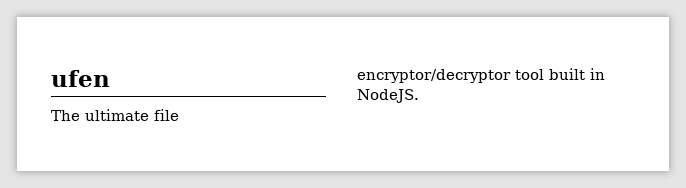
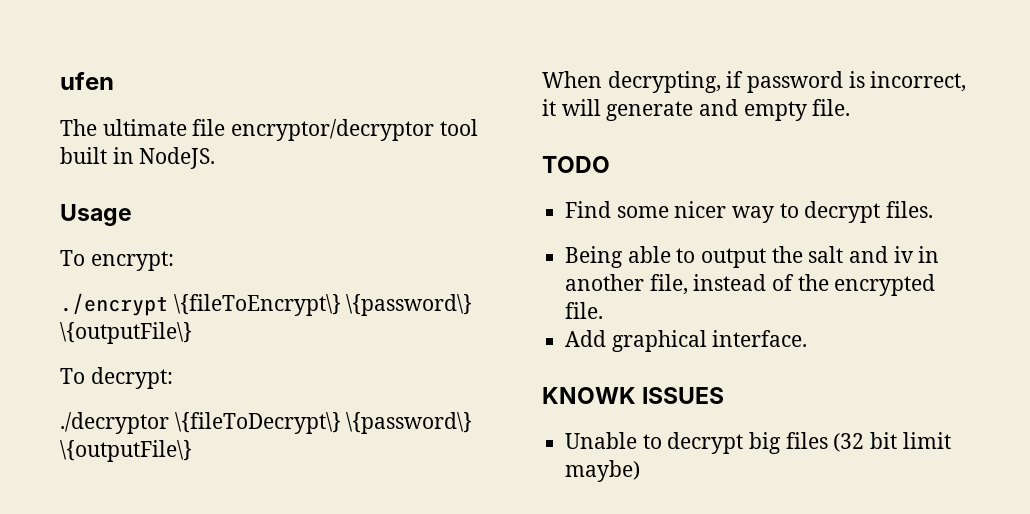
(419, 96) none -> [60,204,132,226] [60,250,174,271] [60,293,473,316] [60,322,192,344] [60,367,173,389] [60,412,473,434] [60,440,192,462] [542,71,967,93] [542,99,851,121] [542,156,610,173] [565,201,934,223] [565,246,940,268] [565,274,936,296] [565,302,604,319] [565,330,808,352] [542,387,725,404] [565,432,951,454] [565,460,641,482] // Usage // To encrypt: // ./encrypt \{fileToEncrypt\} \{password\} \{outputFile\} // To decrypt: // ./decryptor \{fileToDecrypt\} \{password\} \{outputFile\} // When decrypting, if password is incorrect, it will generate and empty file. // TODO // Find some nicer way to decrypt files. // Being able to output the salt and iv in another file, instead of the encrypted file. // Add graphical interface. // KNOWK ISSUES // Unable to decrypt big files (32 bit limit maybe)

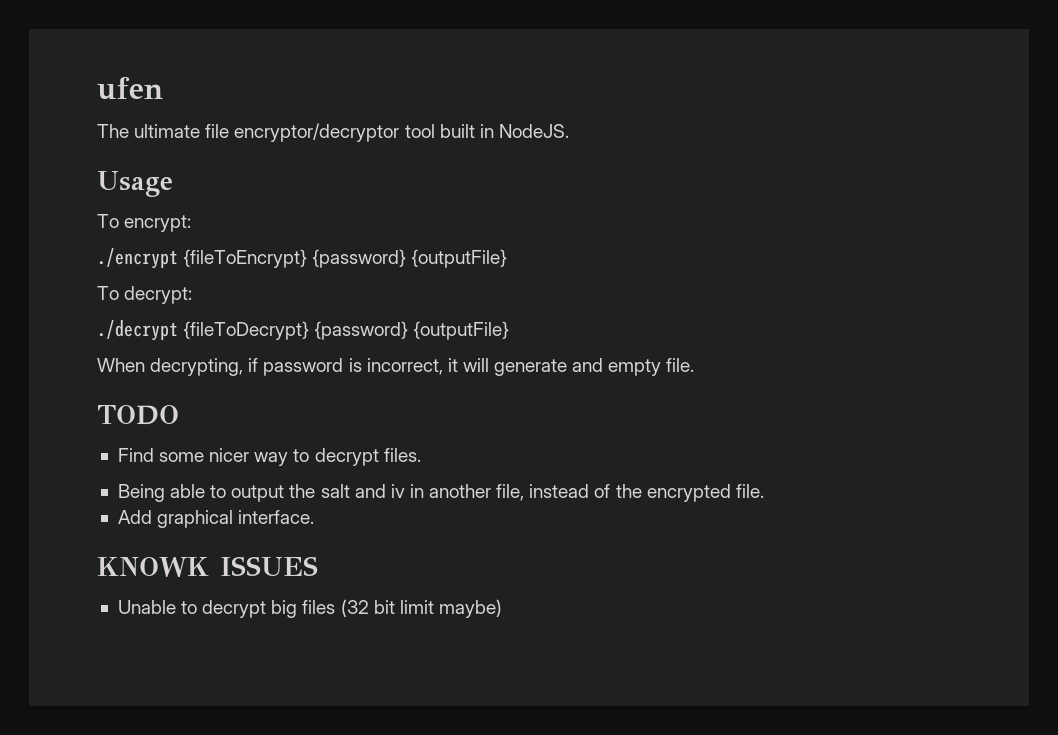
[173,294,473,316] [60,322,192,344] \{fileToEncrypt\} \{password\} \{outputFile\} -> [183,249,508,268] {fileToEncrypt} {password} {outputFile}
[60,412,473,434] [60,440,192,462] ./decryptor \{fileToDecrypt\} \{password\} \{outputFile\} -> [97,320,510,341] ./decrypt {fileToDecrypt} {password} {outputFile}

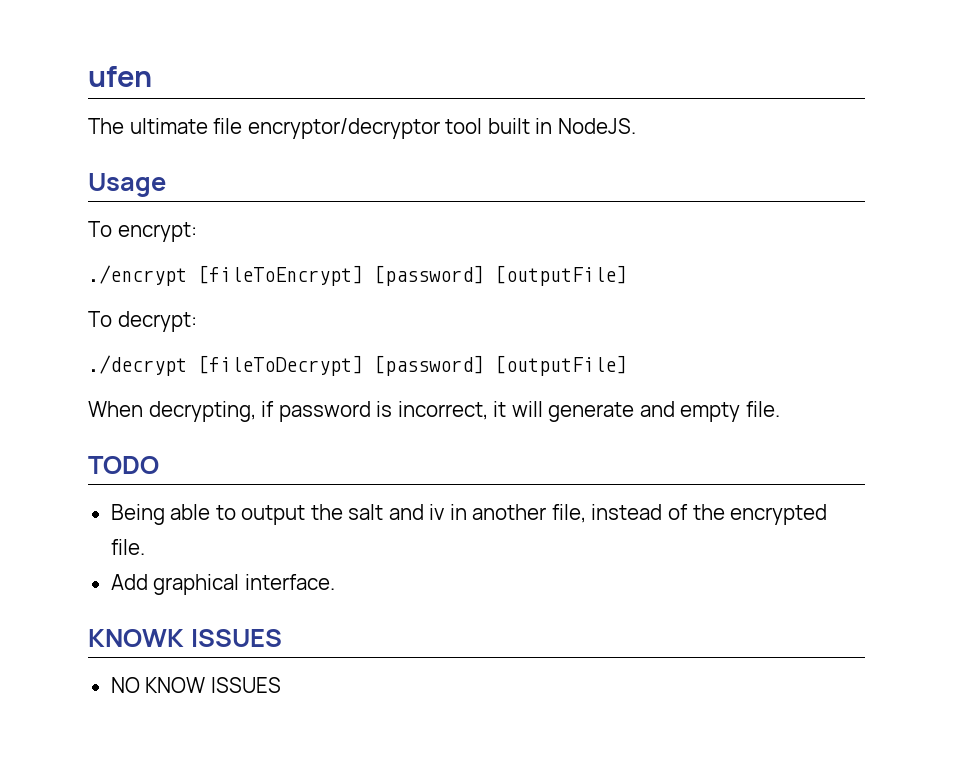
[183,249,508,268] {fileToEncrypt} {password} {outputFile} -> [198,265,627,286] [fileToEncrypt] [password] [outputFile]
[183,321,510,340] {fileToDecrypt} {password} {outputFile} -> [198,355,627,376] [fileToDecrypt] [password] [outputFile]
[117,448,421,466] // Find some nicer way to decrypt files. -> (159, 465) none
[117,599,502,618] Unable to decrypt big files (32 bit limit maybe) -> [110,677,281,693] NO KNOW ISSUES

